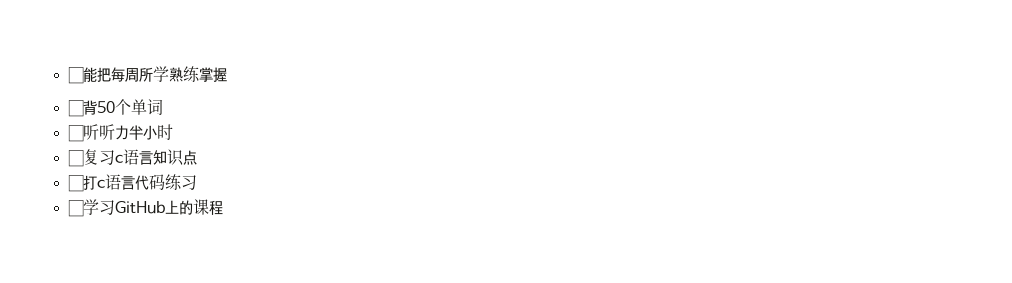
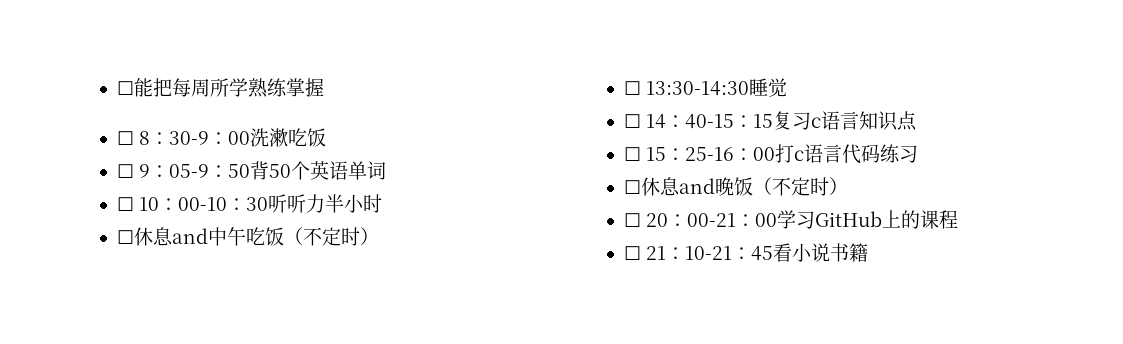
(84, 108) none -> [139,128,327,147] [116,164,251,178] 8：30-9：00洗漱吃饭 // ☐ 9：05-9：50
(131, 107) none -> [310,161,349,180] 英语
(84, 133) none -> [139,197,269,211] 10：00-10：30
(84, 158) none -> [133,227,379,246] [623,78,788,97] [623,114,774,129] 休息and中午吃饭（不定时） // ☐ 13:30-14:30睡觉 // ☐ 14：40-15：15
(84, 183) none -> [646,147,776,161] 15：25-16：00
[82,199,223,215] 学习GitHub上的课程 -> [640,177,848,196] [623,210,959,229] [623,243,869,262] 休息and晚饭（不定时） // ☐ 20：00-21：00学习GitHub上的课程 // ☐ 21：10-21：45看小说书籍

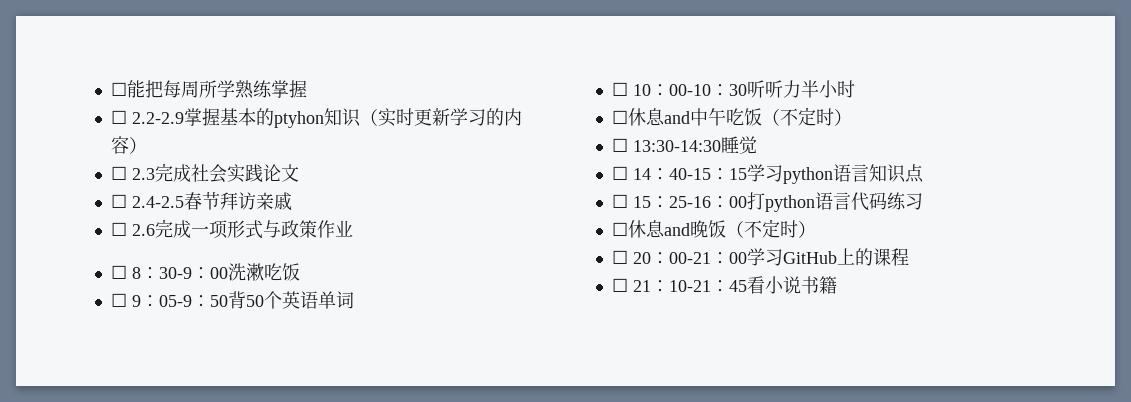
(324, 87) none -> [110,108,522,128] [110,136,147,154] [110,163,299,183] [110,192,292,211] [110,219,353,239] // ☐ 2.2-2.9掌握基本的ptyhon知识（实时更新学习的内容） // ☐ 2.3完成社会实践论文 // ☐ 2.4-2.5春节拜访亲戚 // ☐ 2.6完成一项形式与政策作业
[773,111,822,130] 复习c -> [746,164,833,184] 学习python
[794,150,805,161] c -> [764,195,815,212] python

